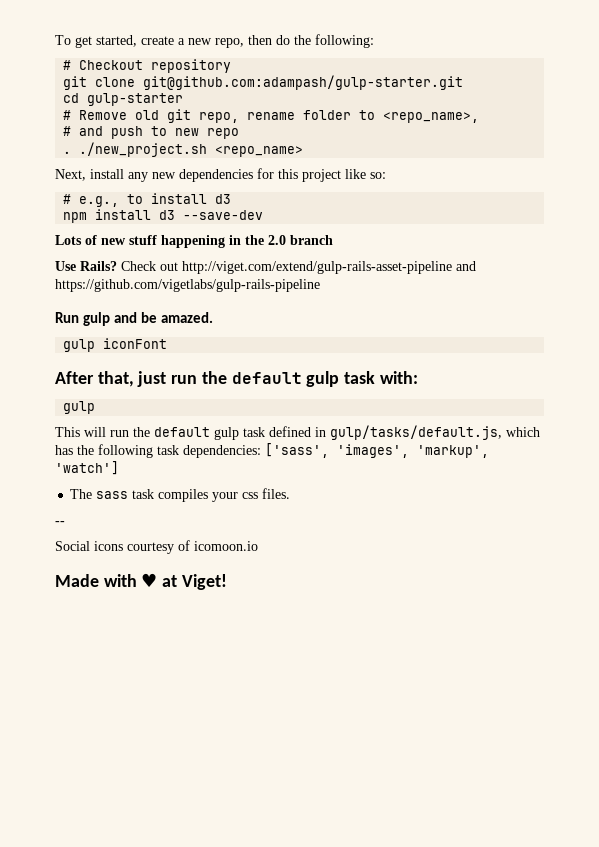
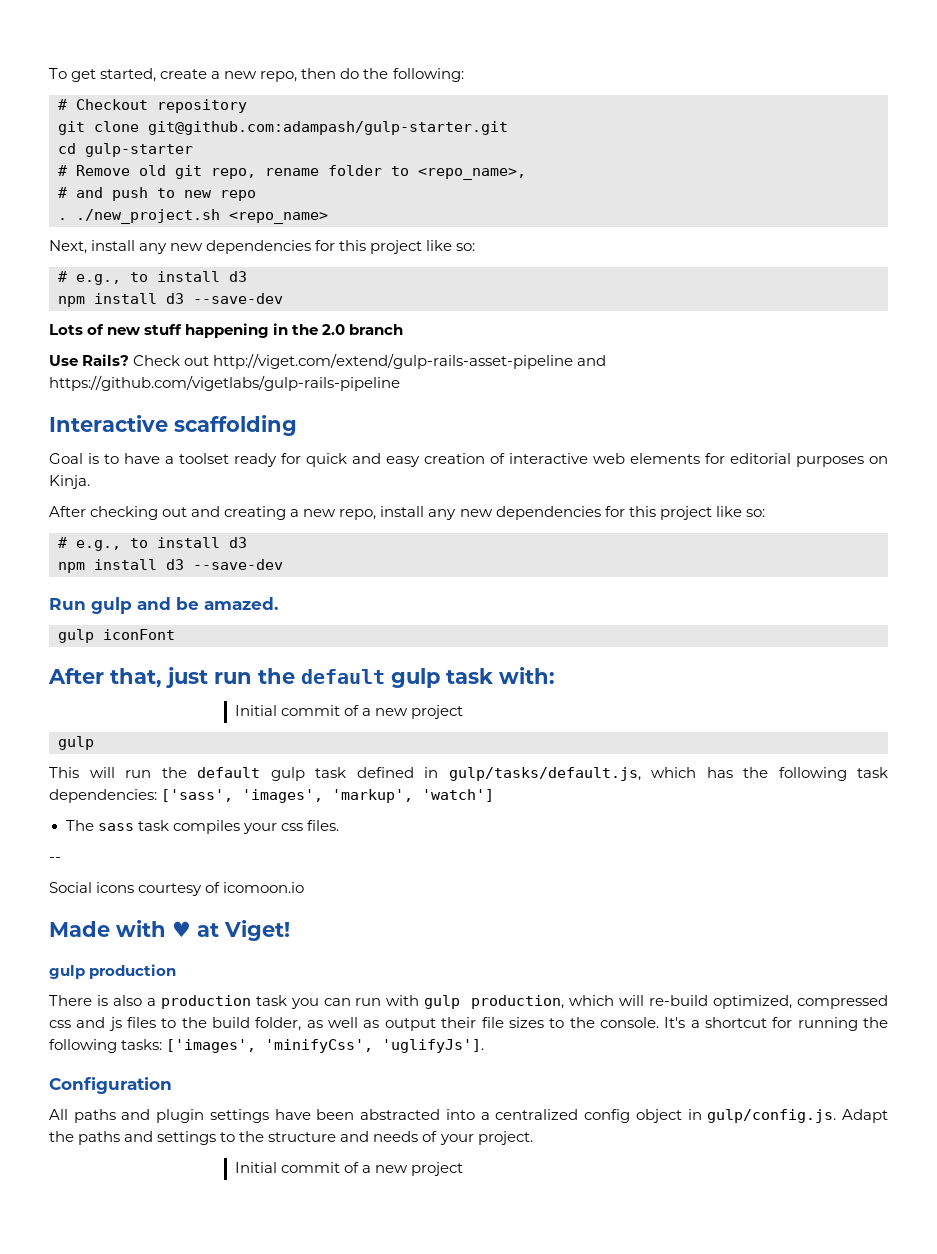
(320, 285) none -> [49,415,297,436] [49,453,888,467] [49,475,90,489] [49,506,765,520] [58,537,247,551] [58,559,283,573] // Interactive scaffolding // Goal is to have a toolset ready for quick and easy creation of interactive web elements for editorial purposes on Kinja. // After checking out and creating a new repo, install any new dependencies for this project like so: // # e.g., to install d3 // npm install d3 --save-dev
(418, 377) none -> [234,705,464,719] // Initial commit of a new project
(227, 582) none -> [49,964,177,979] [49,995,888,1009] [49,1017,888,1031] [49,1039,485,1053] [49,1077,172,1094] [49,1109,889,1123] [49,1131,533,1145] [234,1162,464,1176] // gulp production // There is also a production task you can run with gulp production, which will re-build optimized, compressed css and js files to the build folder, as well as output their file sizes to the console. It's a shortcut for running the following tasks: ['images', 'minifyCss', 'uglifyJs']. // Configuration // All paths and plugin settings have been abstracted into a centralized config object in gulp/config.js. Adapt the paths and settings to the structure and needs of your project. // Initial commit of a new project

